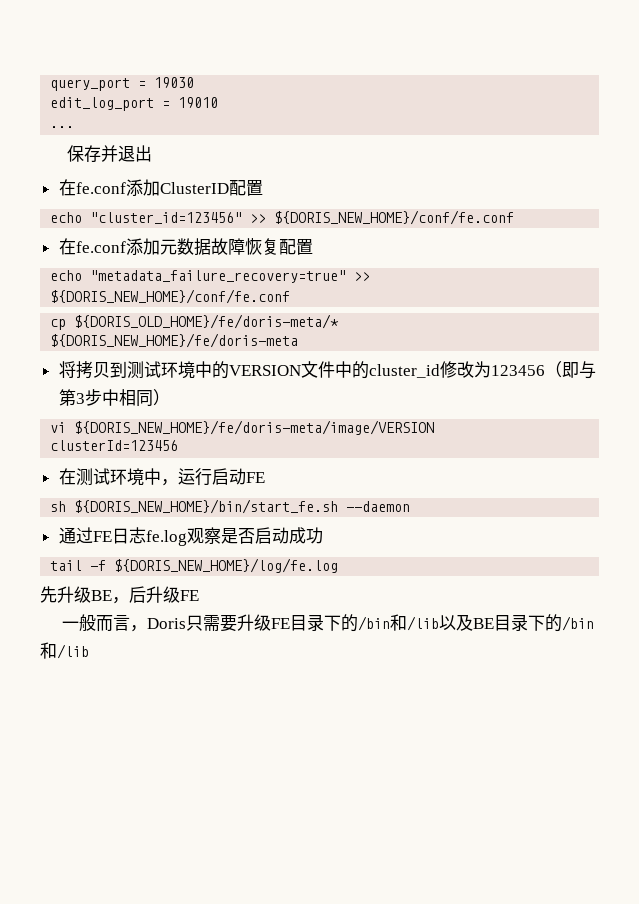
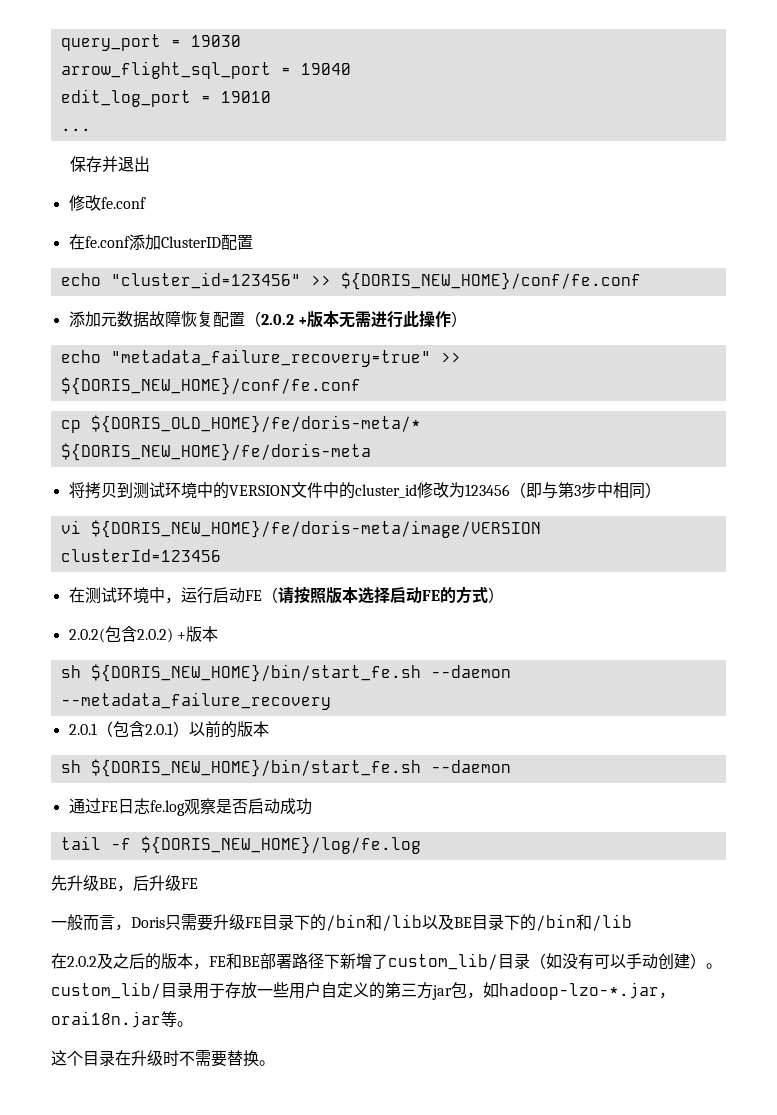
(195, 82) none -> [60,61,351,79] // arrow_flight_sql_port = 19040
(152, 153) none -> [68,195,146,211] // 修改fe.conf
[58,238,126,255] 在fe.conf -> (641, 281) none
(313, 247) none -> [244,311,467,328] （2.0.2 +版本无需进行此操作）
(265, 477) none -> [261,586,504,604] [68,626,218,643] [60,664,511,682] [60,692,331,710] [68,721,269,738] （请按照版本选择启动FE的方式） // 2.0.2(包含2.0.2) +版本 // sh ${DORIS_NEW_HOME}/bin/start_fe.sh --daemon --metadata_failure_recovery // 2.0.1（包含2.0.1）以前的版本
(89, 651) none -> [51,953,722,970] [51,982,675,1000] [51,1011,193,1028] [51,1050,275,1067] // 在2.0.2及之后的版本，FE和BE部署路径下新增了custom_lib/目录（如没有可以手动创建）。custom_lib/目录用于存放一些用户自定义的第三方jar包，如hadoop-lzo-*.jar，orai18n.jar等。 // 这个目录在升级时不需要替换。

